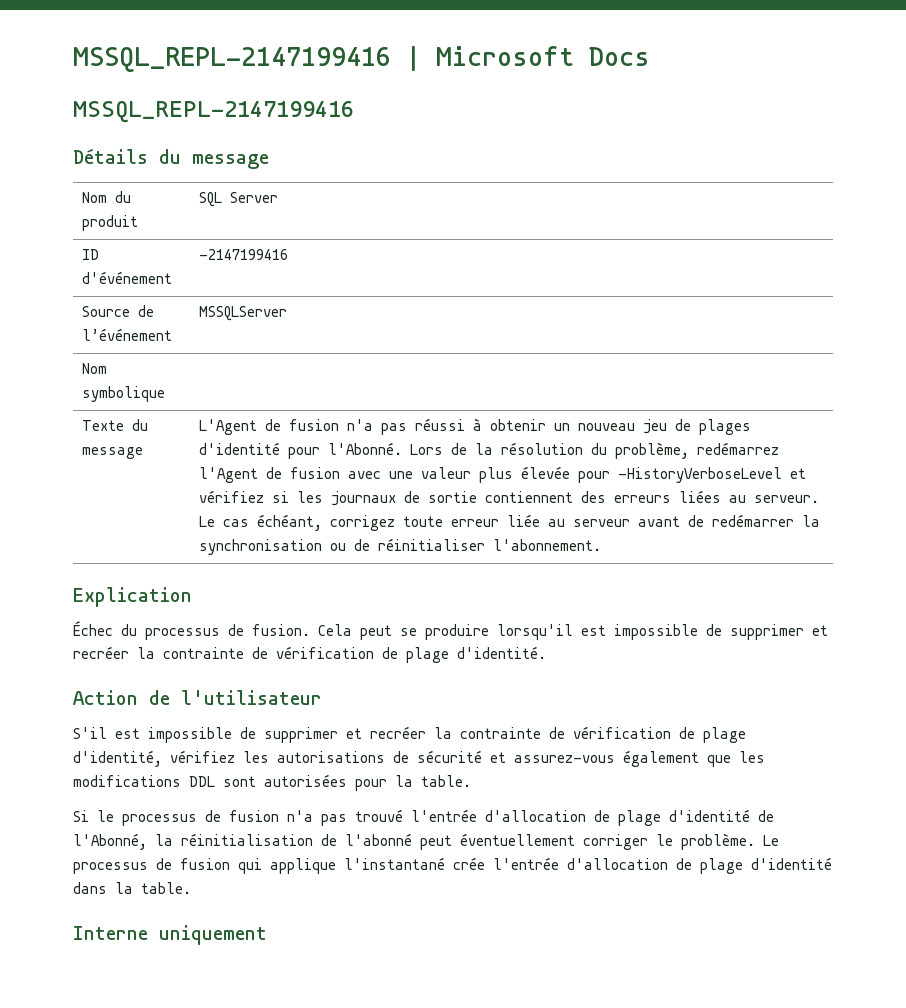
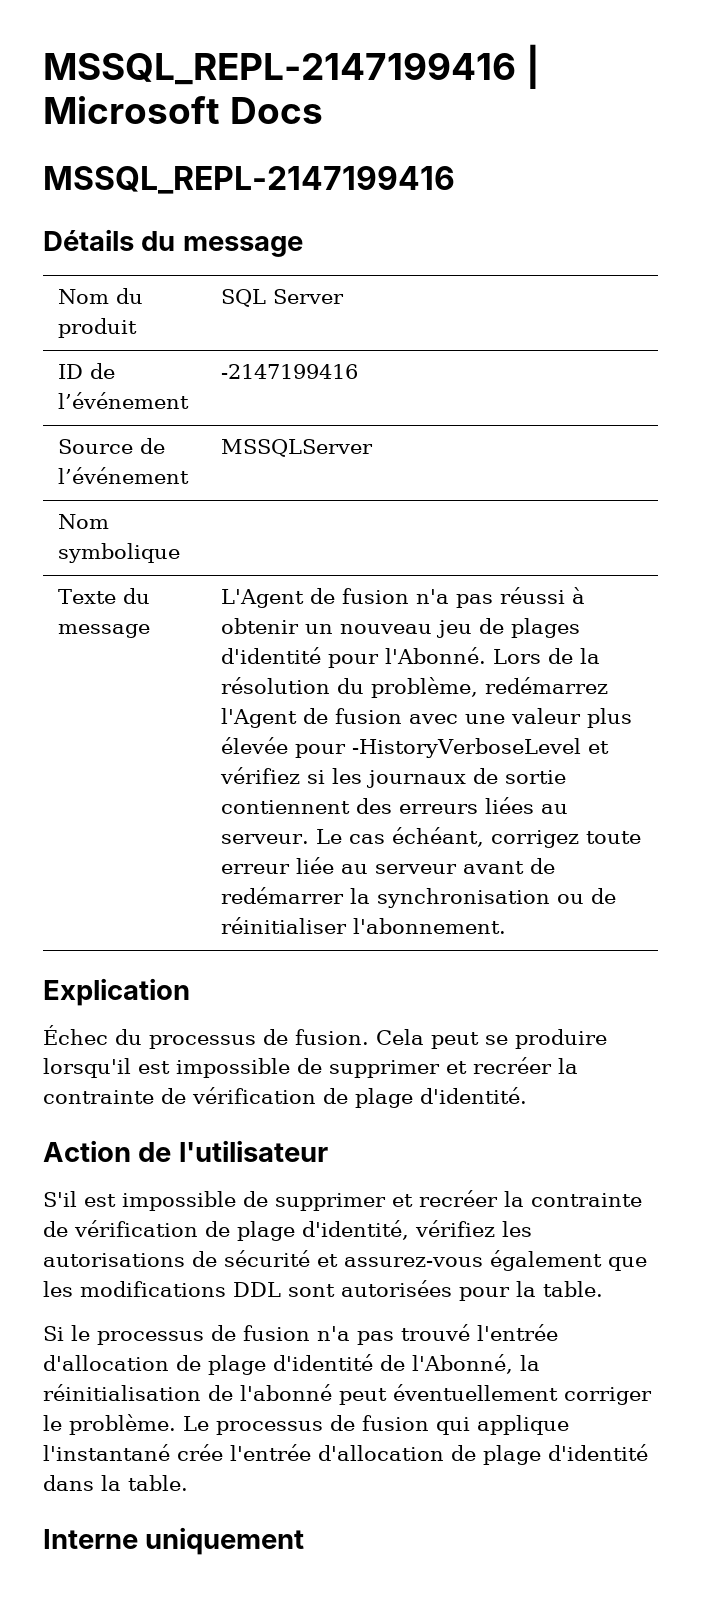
[81,271,172,284] d'événement -> [90,363,116,379] [58,392,190,409] de l’événement

